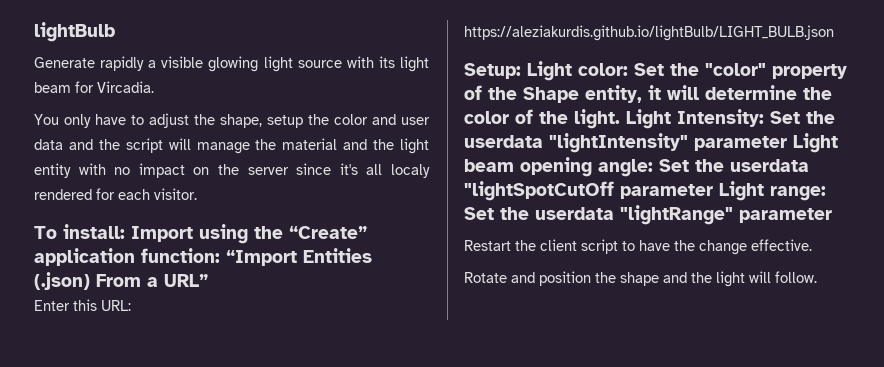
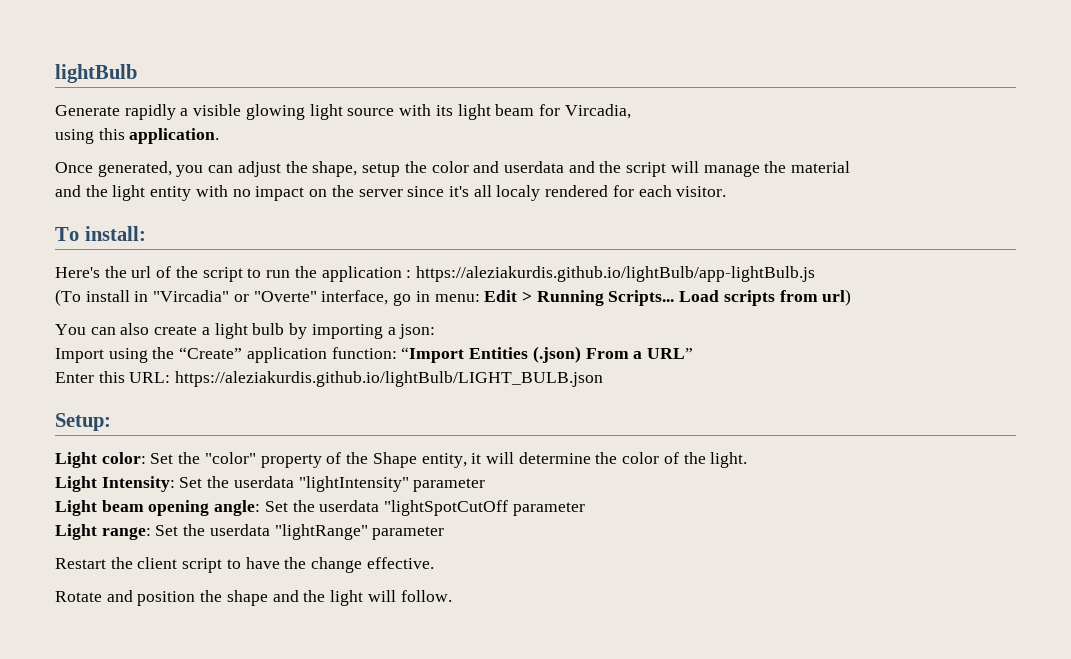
[97,81,154,93] [34,114,144,128] Vircadia. // You only have to -> [564,104,631,119] [55,128,220,144] [55,161,234,177] Vircadia, // using this application. // Once generated, you can
[401,117,430,125] [34,139,63,150] user data -> [503,161,564,173] userdata
(338, 144) none -> (851, 167) //
(125, 231) none -> [55,266,815,282] [55,289,852,306] [55,323,436,339] // Here's the url of the script to run the application : https://aleziakurdis.github.io/lightBulb/app-lightBulb.js // (To install in "Vircadia" or "Overte" interface, go in menu: Edit > Running Scripts... Load scripts from url) // You can also create a light bulb by importing a json: //
(521, 71) none -> (111, 422) //
(620, 119) none -> (748, 460) //
(787, 143) none -> (486, 485) //
(713, 191) none -> (585, 509) //

